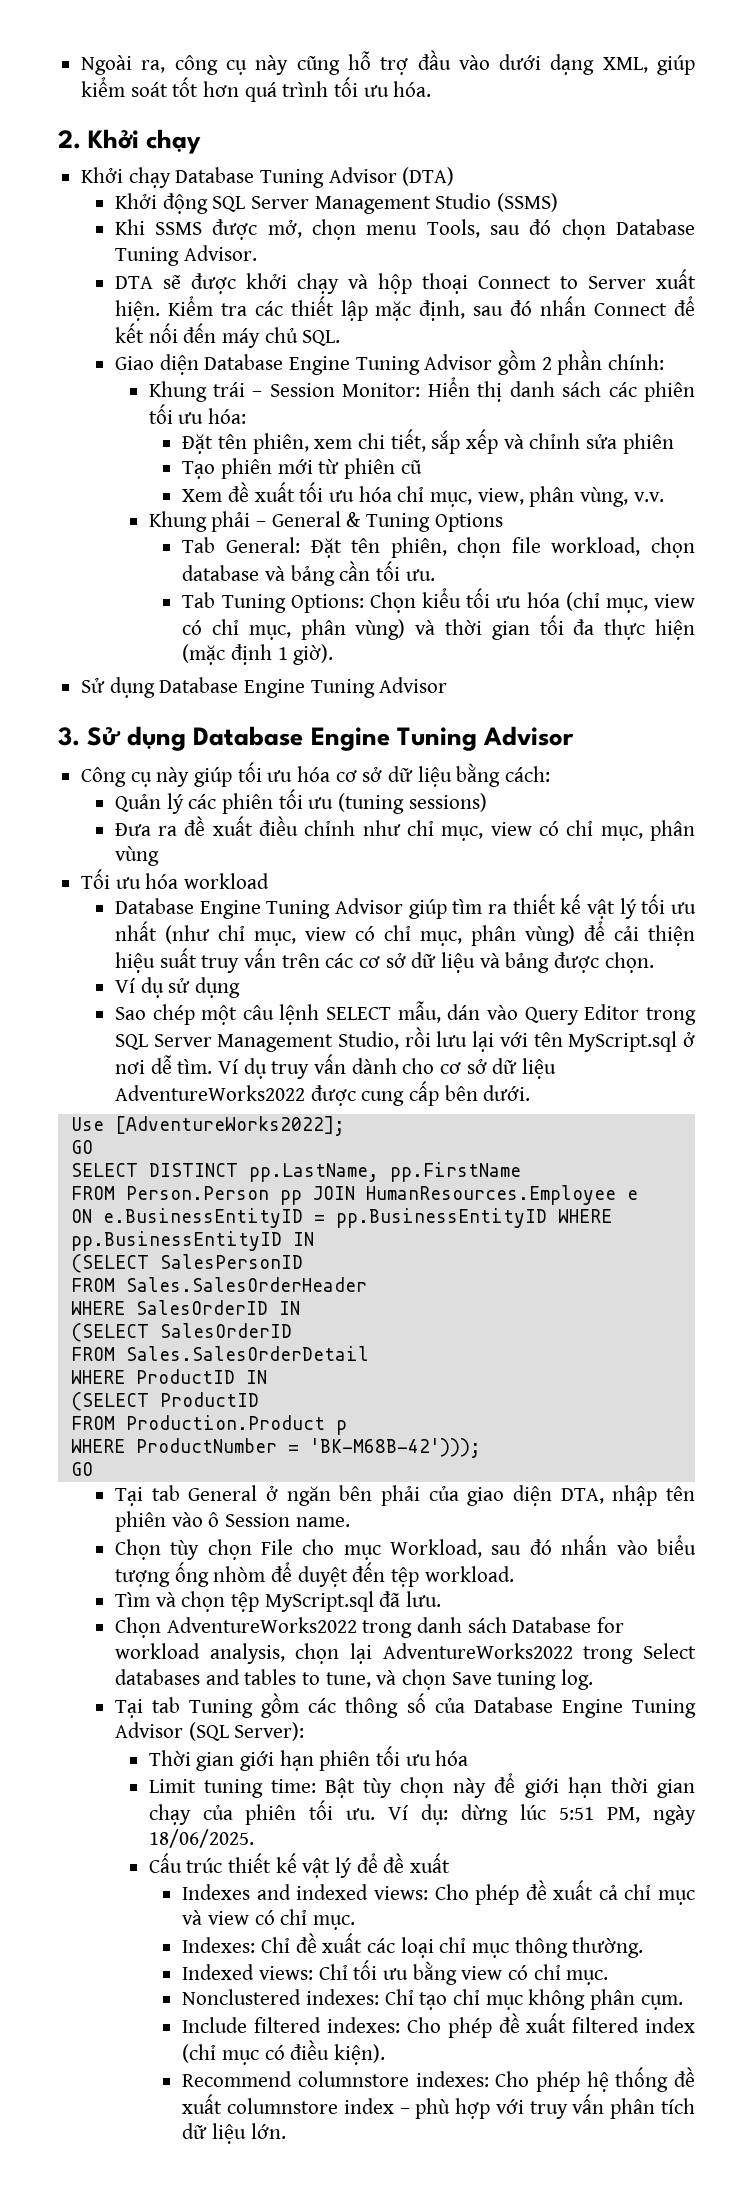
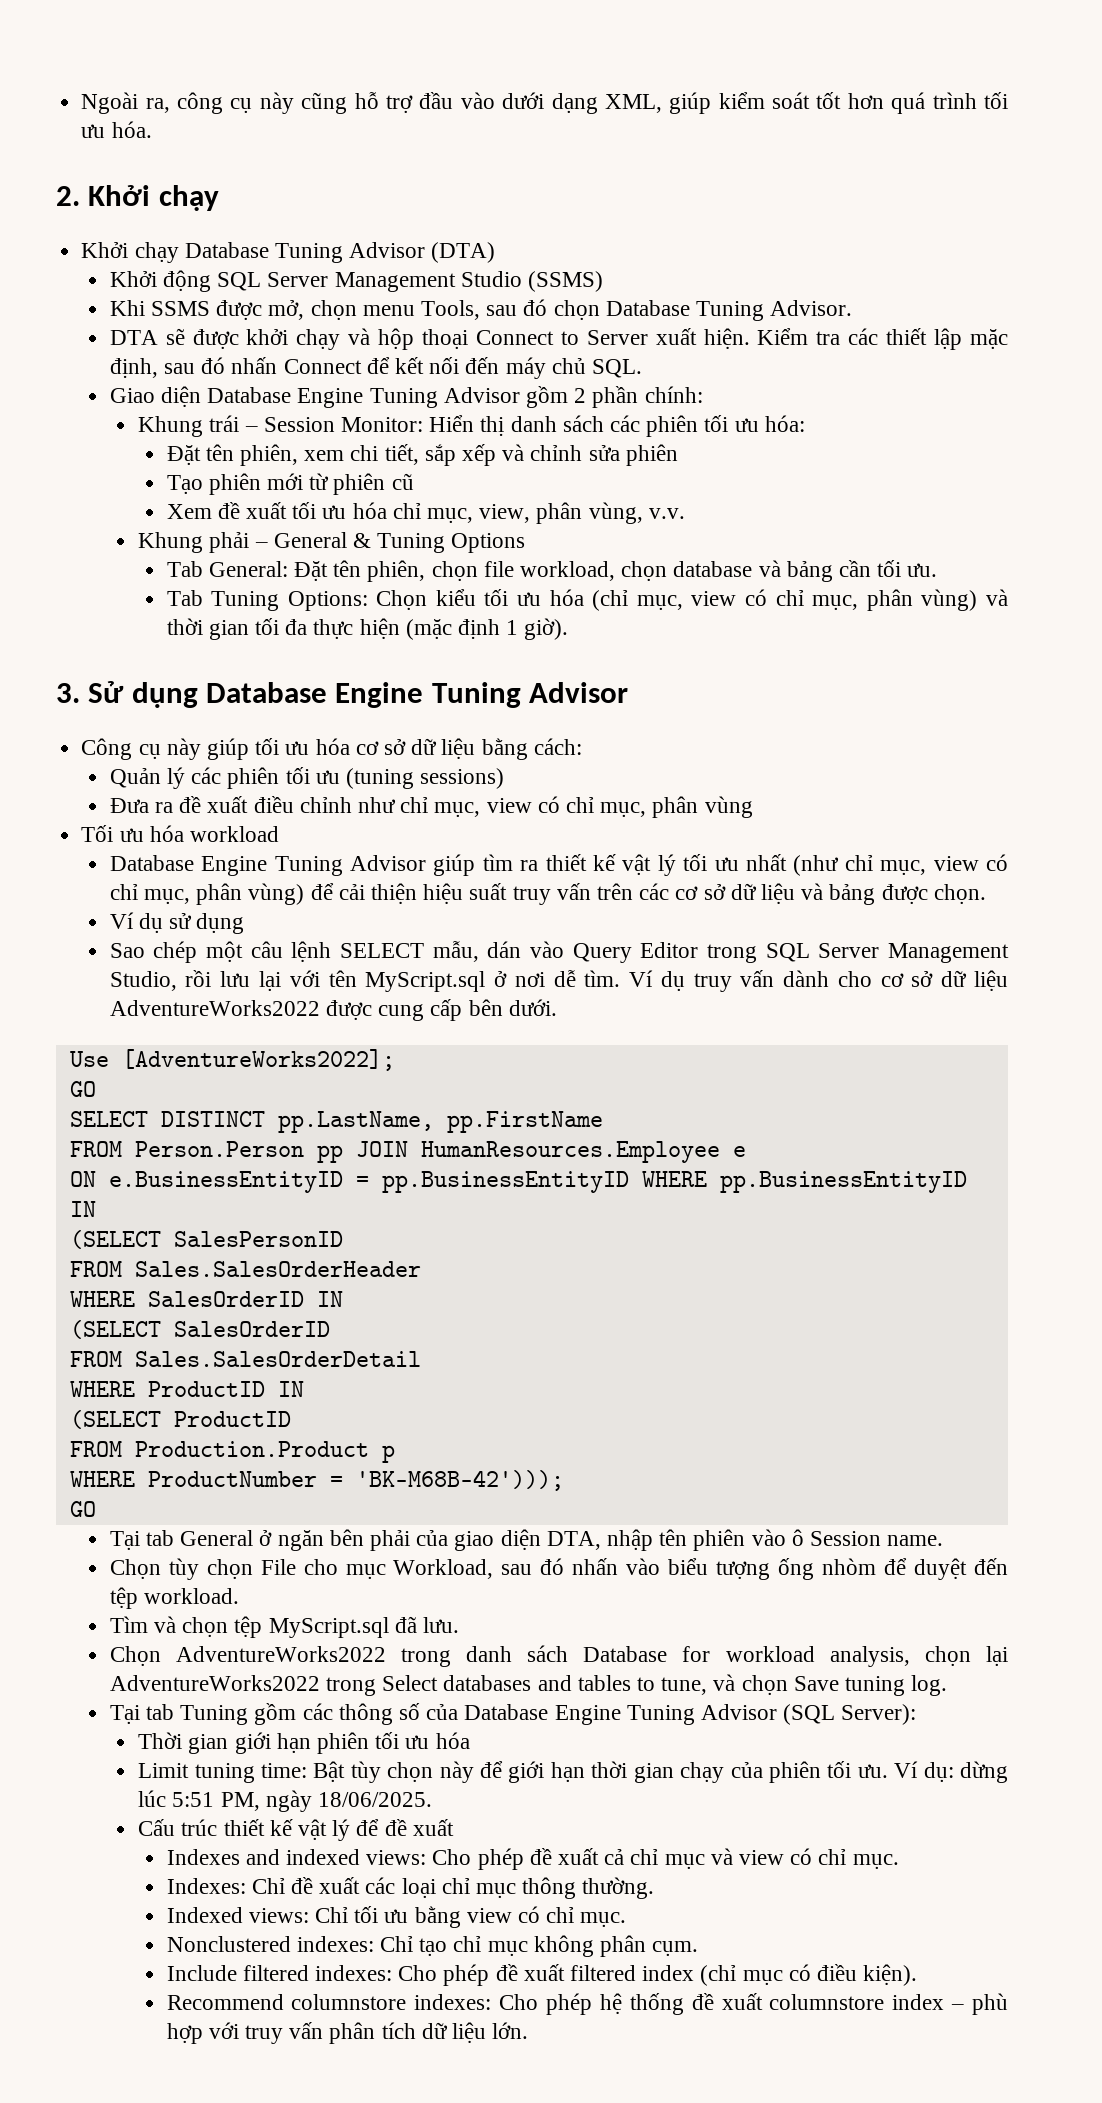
[81,677,448,698] // Sử dụng Database Engine Tuning Advisor -> (569, 629) none

